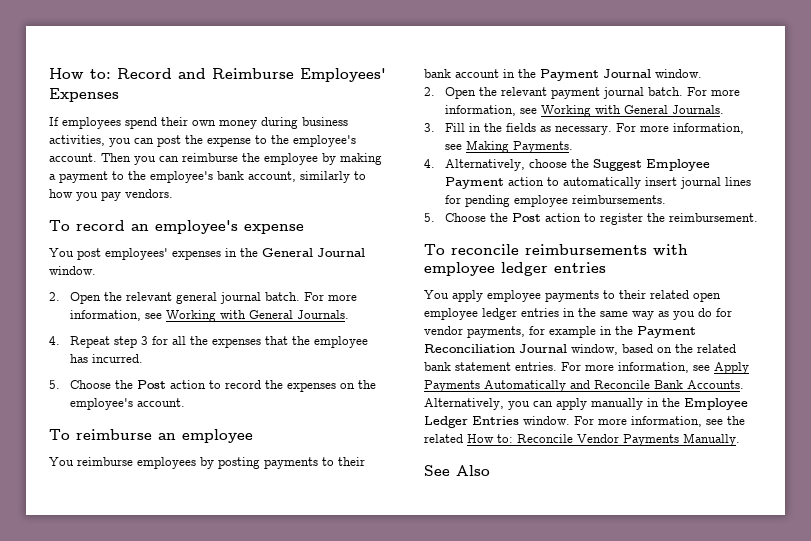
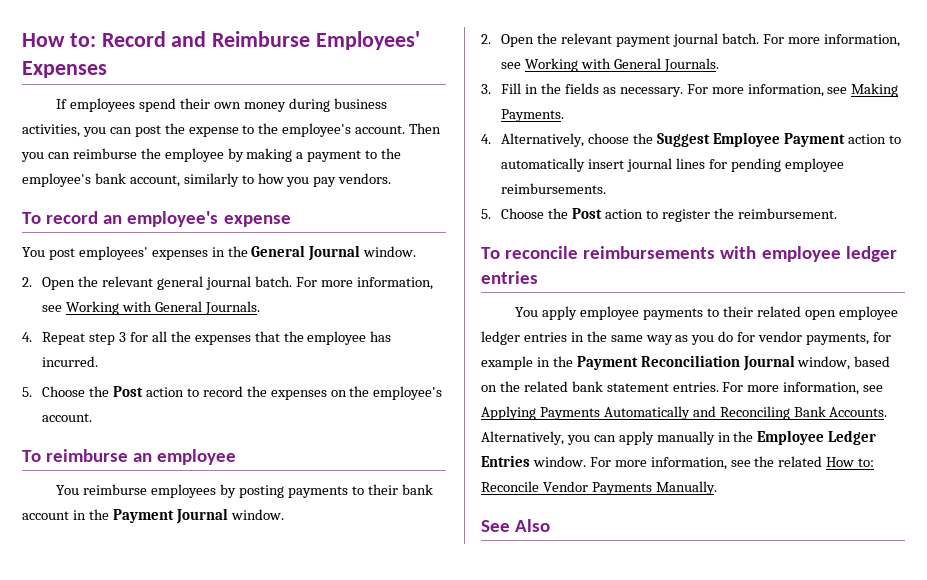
[714,362,749,374] Apply -> [481,406,536,420] Applying
[594,380,650,389] Reconcile -> [719,406,790,420] Reconciling

